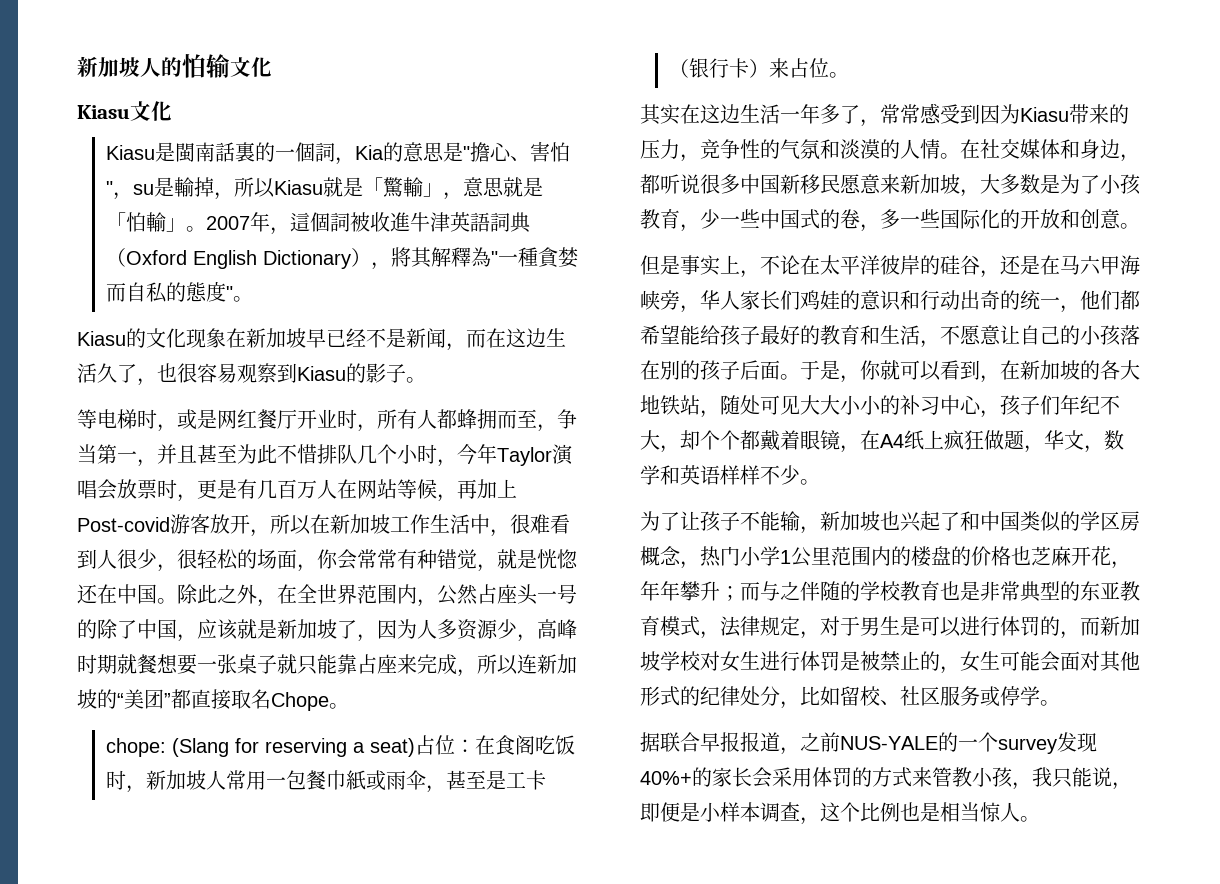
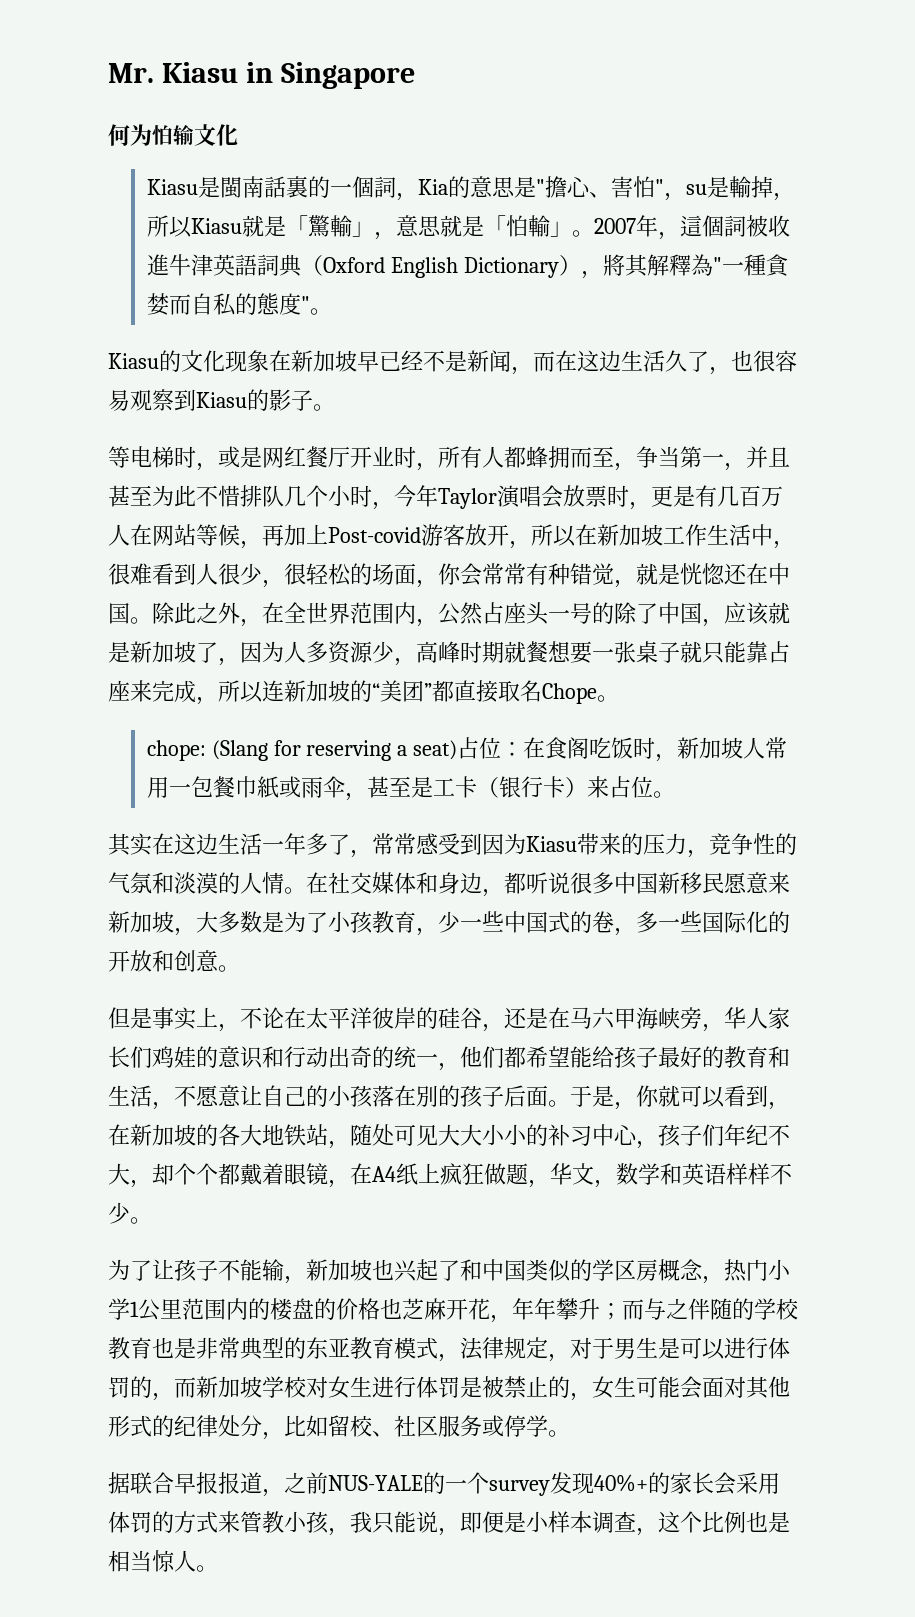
[77,56,182,77] 新加坡人的 -> [108,62,416,89] [108,124,152,146] Mr. Kiasu in Singapore // 何为
[77,101,172,121] // Kiasu文化 -> (238, 135) none

